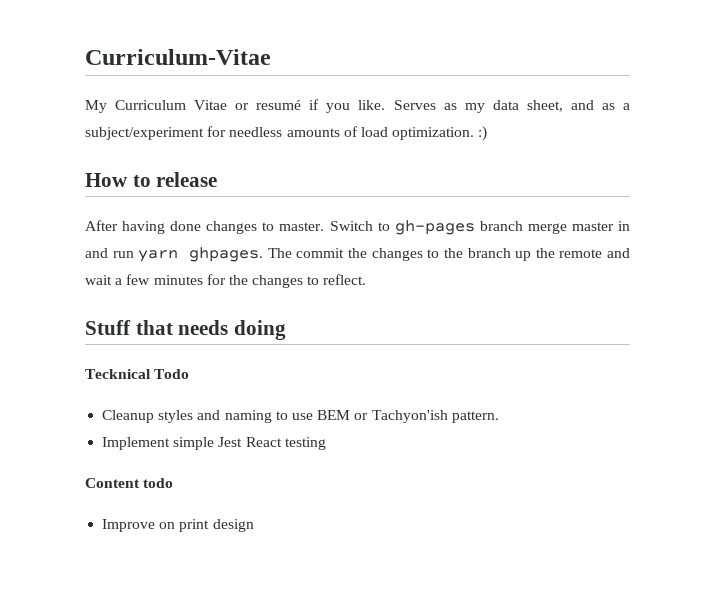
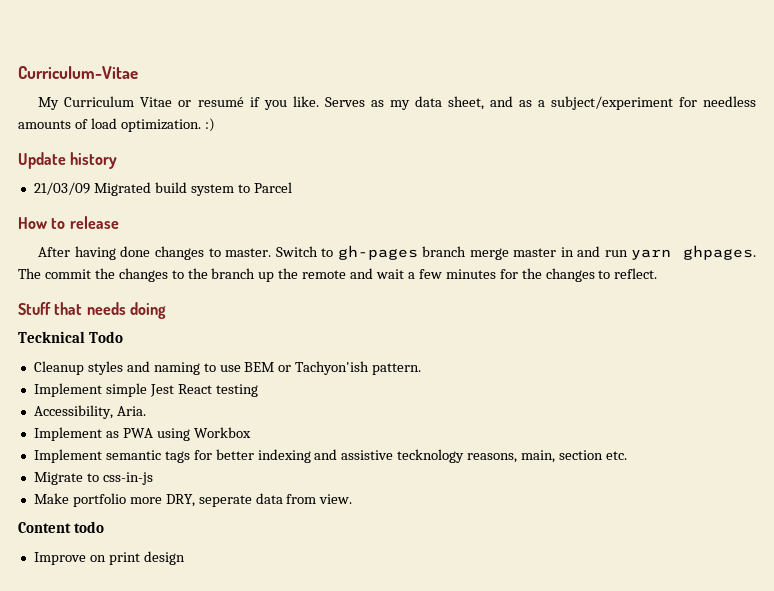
(488, 133) none -> [18,152,118,169] [33,182,292,196] // Update history // 21/03/09 Migrated build system to Parcel
(326, 443) none -> [33,405,146,419] [33,427,251,441] [33,449,627,463] [33,472,153,485] [33,493,353,507] // Accessibility, Aria. // Implement as PWA using Workbox // Implement semantic tags for better indexing and assistive tecknology reasons, main, section etc. // Migrate to css-in-js // Make portfolio more DRY, seperate data from view.

